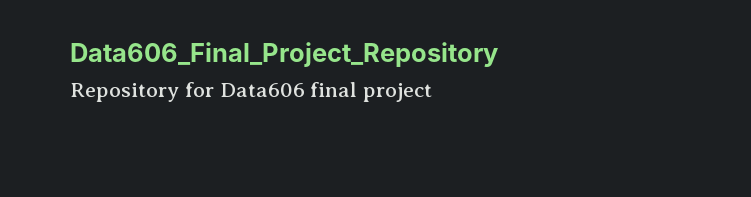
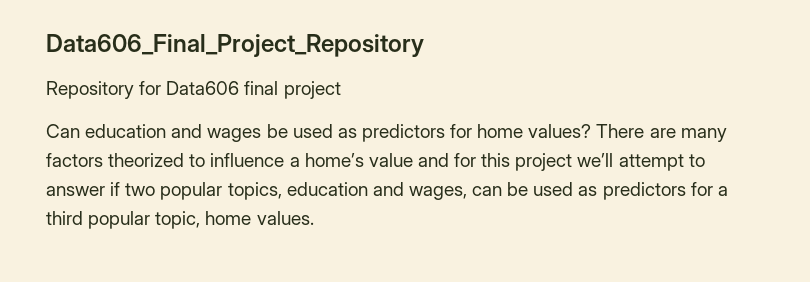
(433, 92) none -> [46,124,727,142] [46,153,705,171] [46,182,728,200] [46,211,314,229] // Can education and wages be used as predictors for home values? There are many factors theorized to influence a home’s value and for this project we’ll attempt to answer if two popular topics, education and wages, can be used as predictors for a third popular topic, home values.

